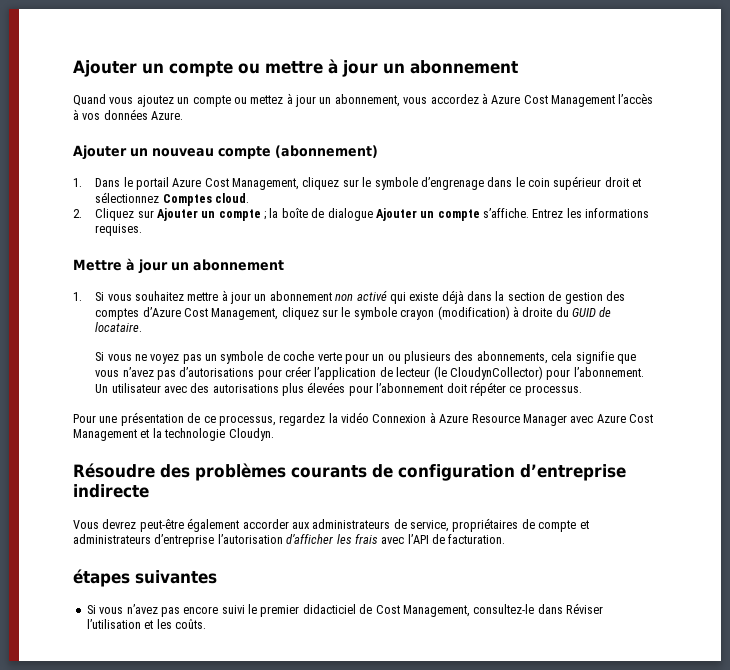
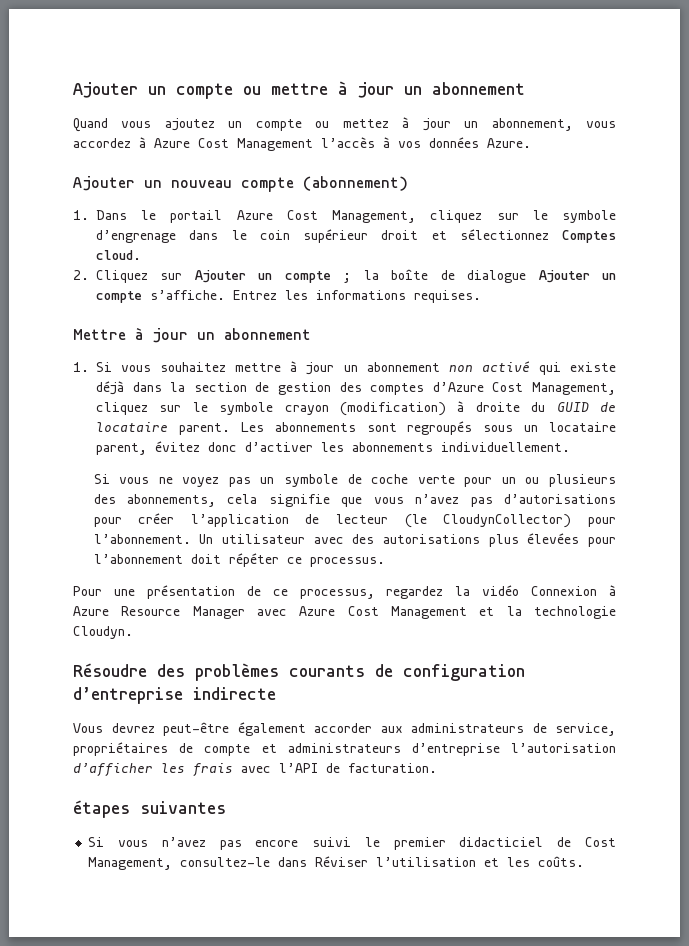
[95,322,143,332] locataire. -> [96,421,616,435] [96,441,570,455] locataire parent. Les abonnements sont regroupés sous un locataire parent, évitez donc d’activer les abonnements individuellement.

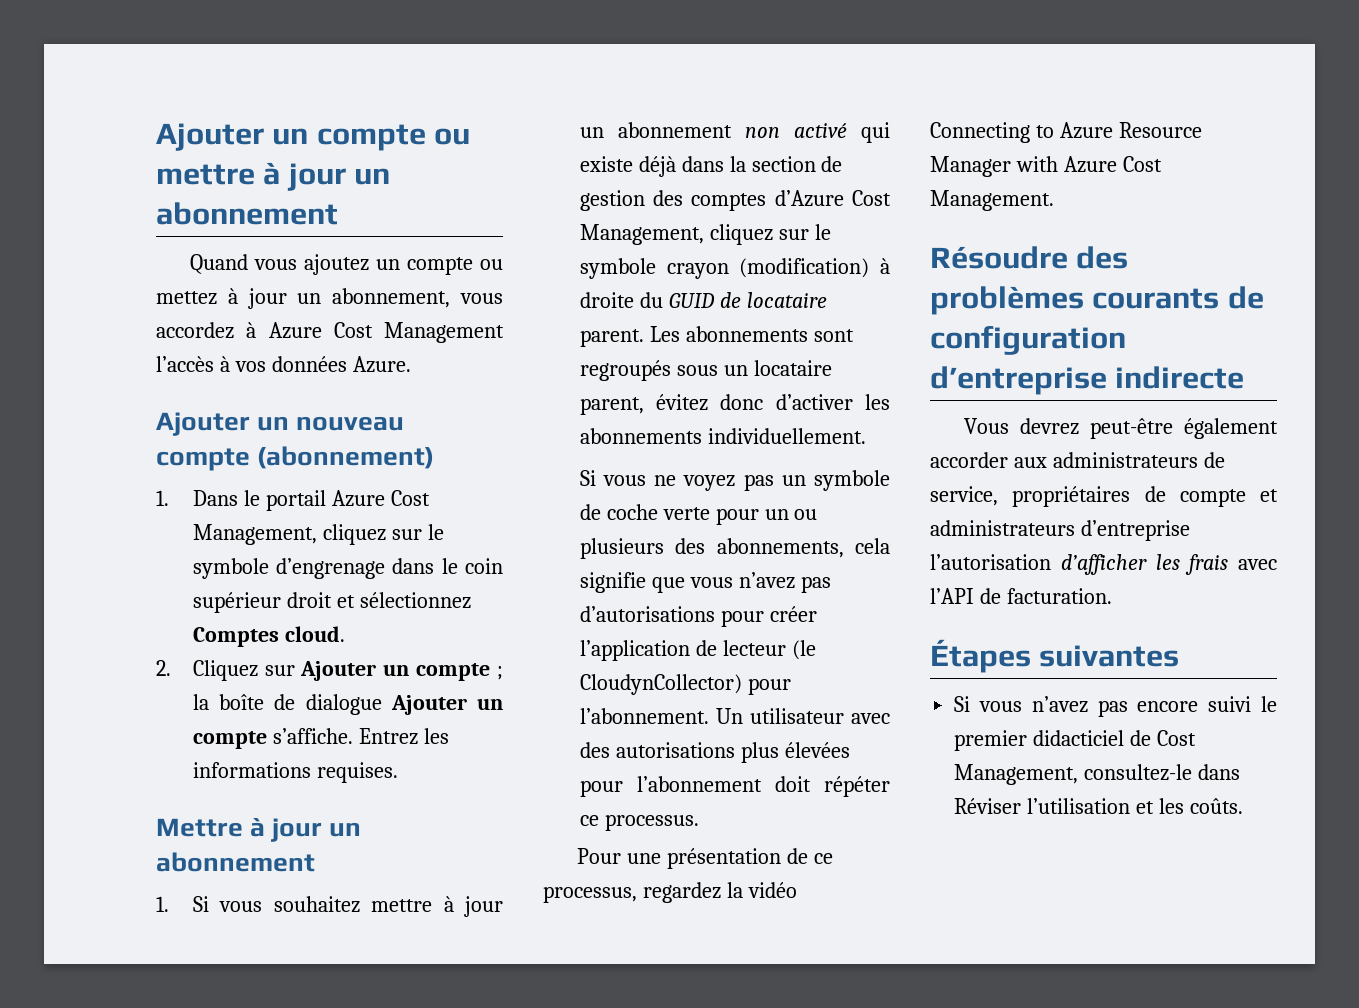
[531,585,616,596] Connexion à -> [930,122,1054,143] Connecting to
[257,606,616,619] [73,626,133,639] avec Azure Cost Management et la technologie Cloudyn. -> [1015,156,1162,173] [930,190,1054,211] with Azure Cost Management.
[73,800,130,818] étapes -> [930,639,1031,673] Étapes

